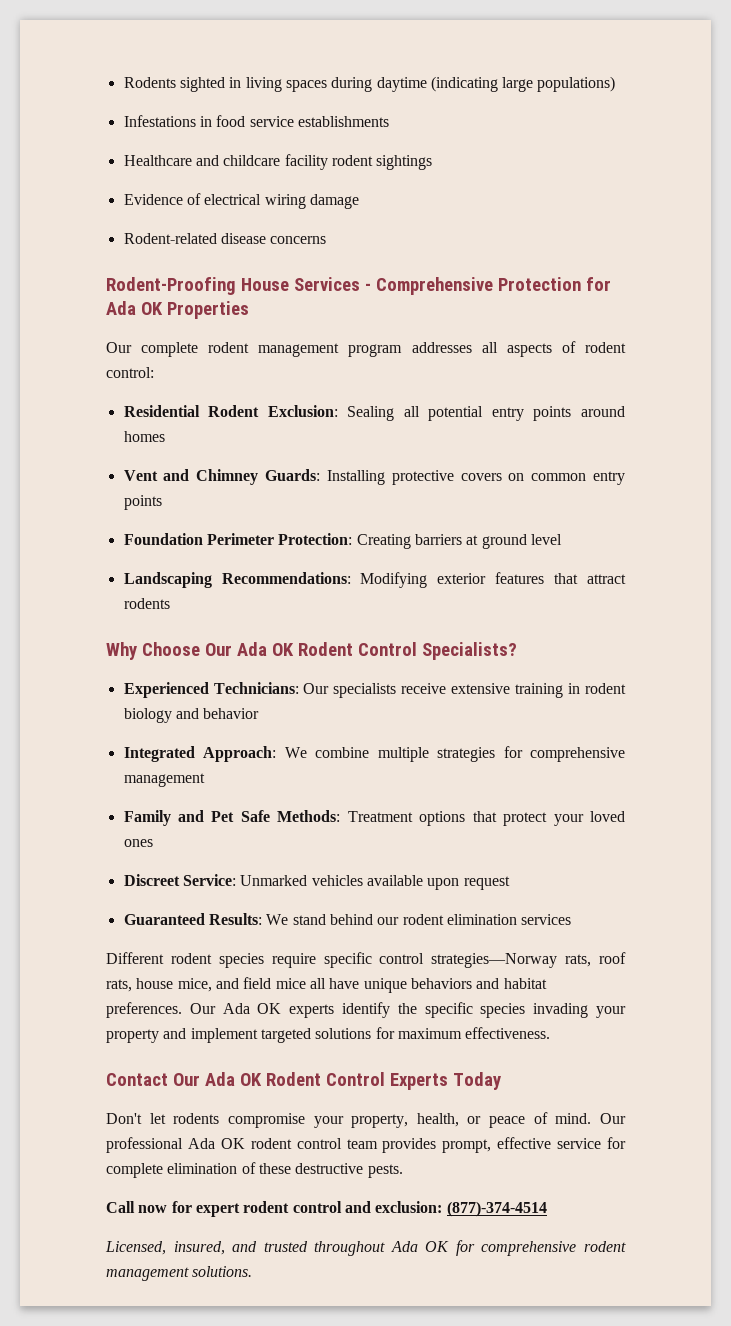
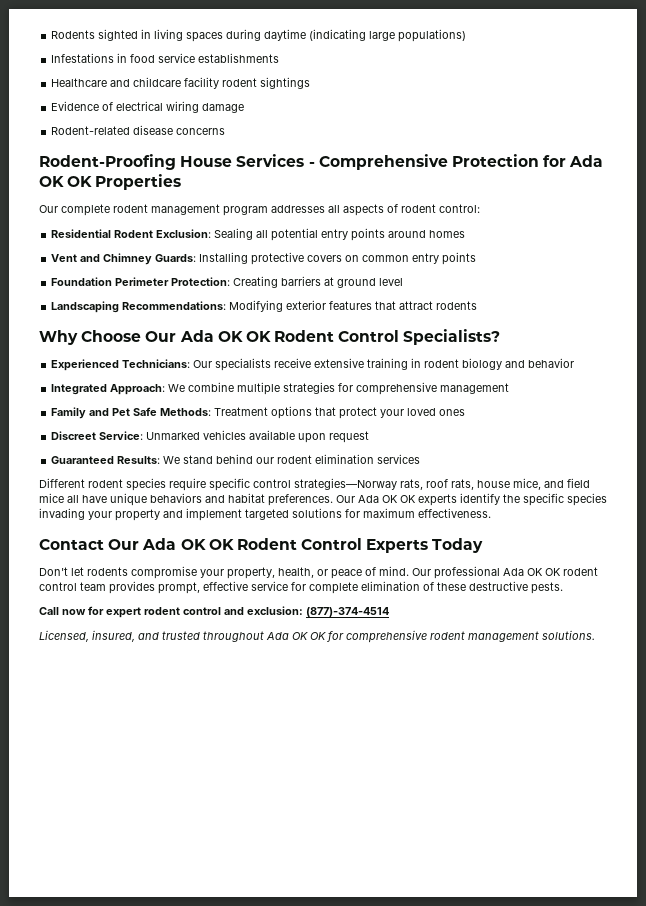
(163, 308) none -> [67,176,93,187] OK
(294, 649) none -> [245,331,271,342] OK
(282, 1008) none -> [400,495,416,503] OK
(262, 1079) none -> [208,539,234,550] OK
(245, 1143) none -> [545,568,561,576] OK
(450, 1246) none -> [310,632,326,640] OK

